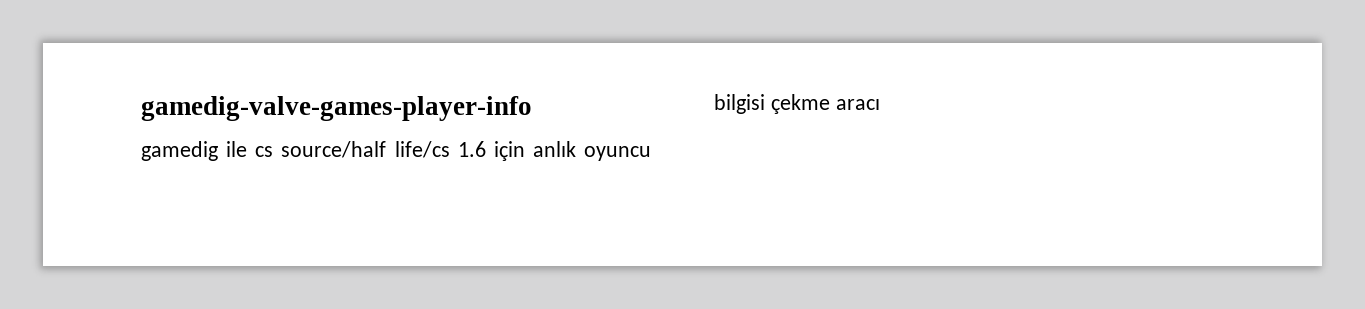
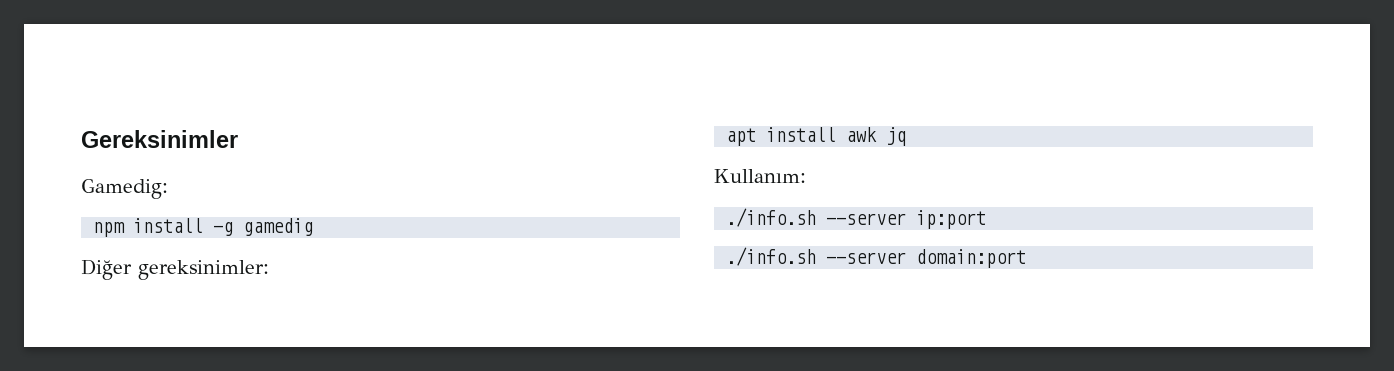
[141,96,532,121] [141,141,651,161] [714,94,880,114] gamedig-valve-games-player-info // gamedig ile cs source/half life/cs 1.6 için anlık oyuncu bilgisi çekme aracı -> [81,130,238,148] [81,179,168,199] [93,218,314,237] [81,259,269,280] [726,127,907,146] [714,169,806,183] [726,208,987,229] [726,247,1027,268] Gereksinimler // Gamedig: // npm install -g gamedig // Diğer gereksinimler: // apt install awk jq // Kullanım: // ./info.sh --server ip:port // ./info.sh --server domain:port

